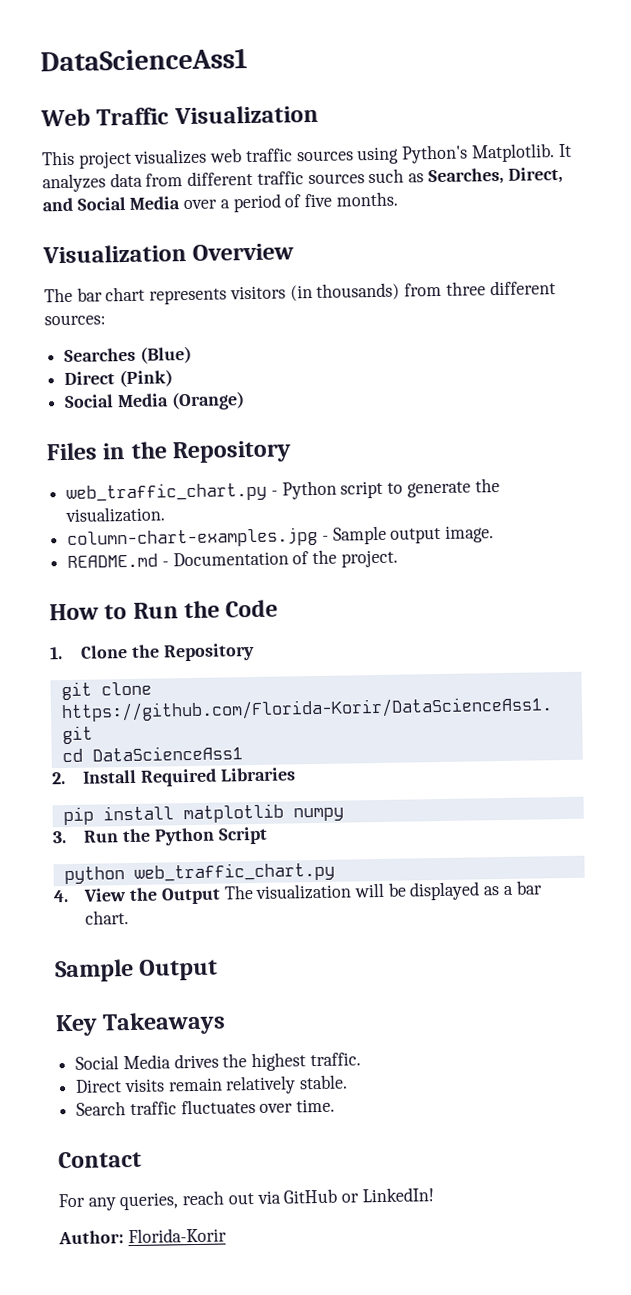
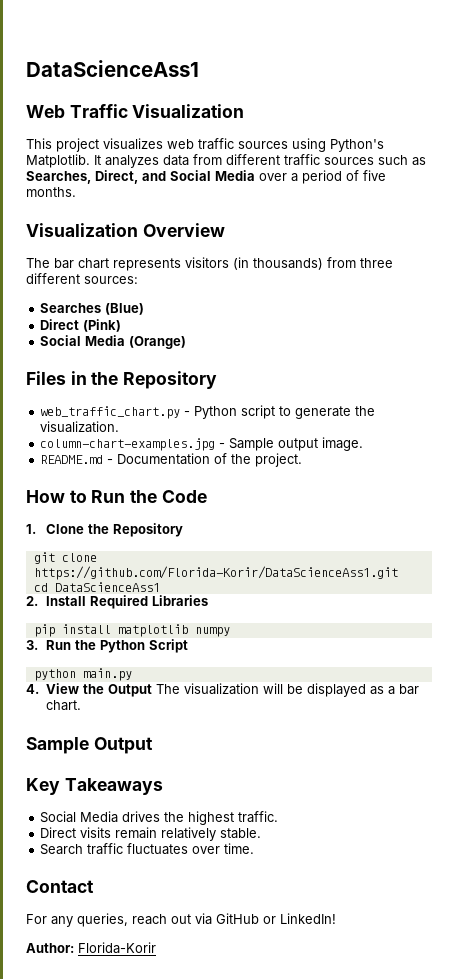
[133,861,335,883] web_traffic_chart.py -> [82,668,132,681] main.py

